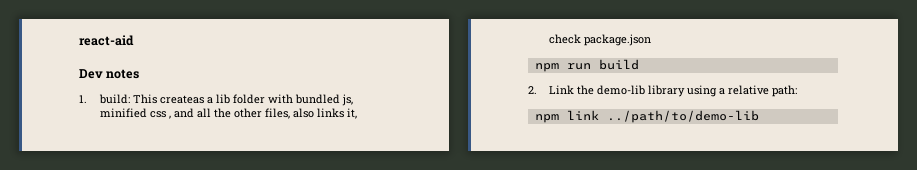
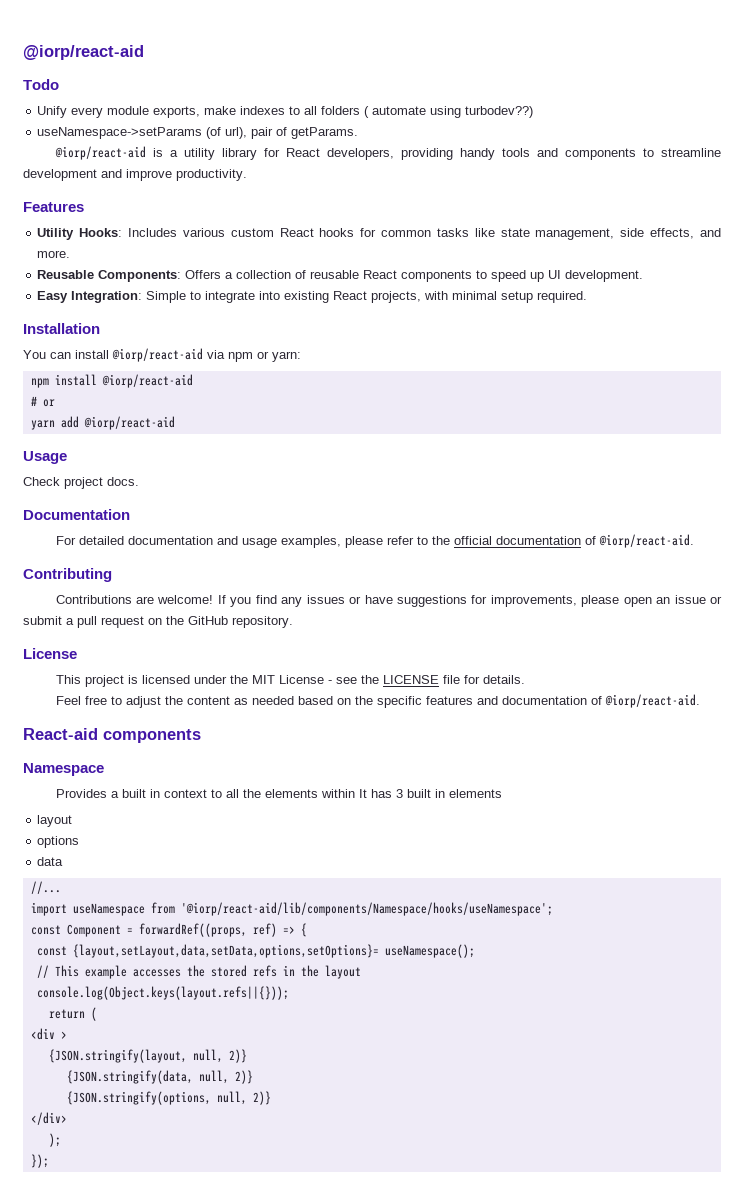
[79,35,134,46] [79,69,140,79] [79,94,353,106] [99,108,357,119] [548,34,651,46] [534,59,639,72] [528,85,797,97] [534,110,759,123] react-aid // Dev notes // 1. build: This createas a lib folder with bundled js, minified css , and all the other files, also links it, check package.json // npm run build // 2. Link the demo-lib library using a relative path: // npm link ../path/to/demo-lib -> [23,45,144,60] [23,79,59,90] [37,106,534,118] [37,127,359,139] [54,146,722,160] [23,169,247,181] [23,202,84,212] [37,228,722,240] [37,250,71,258] [37,270,644,282] [37,291,588,303] [23,323,100,334] [23,348,301,362] [30,374,193,388] [30,396,55,407] [30,416,175,430] [23,451,67,464] [23,477,139,489] [23,509,130,520] [55,534,694,548] [23,568,112,582] [55,595,722,607] [23,616,293,628] [23,648,77,659] [55,675,525,687] [55,694,700,708] [23,728,201,743] [23,763,104,776] [55,789,502,798] [37,815,73,827] [37,836,80,848] [37,857,64,866] [30,881,61,894] [30,902,553,916] [30,923,307,937] [36,944,475,958] [36,965,361,979] [36,986,289,1000] [48,1007,97,1021] [30,1028,67,1040] [48,1049,247,1063] [66,1070,253,1084] [66,1091,271,1105] [30,1112,67,1125] [48,1133,61,1147] [30,1154,49,1168] @iorp/react-aid // Todo // Unify every module exports, make indexes to all folders ( automate using turbodev??) // useNamespace->setParams (of url), pair of getParams. // @iorp/react-aid is a utility library for React developers, providing handy tools and components to streamline development and improve productivity. // Features // Utility Hooks: Includes various custom React hooks for common tasks like state management, side effects, and more. // Reusable Components: Offers a collection of reusable React components to speed up UI development. // Easy Integration: Simple to integrate into existing React projects, with minimal setup required. // Installation // You can install @iorp/react-aid via npm or yarn: // npm install @iorp/react-aid // # or // yarn add @iorp/react-aid // Usage // Check project docs. // Documentation // For detailed documentation and usage examples, please refer to the official documentation of @iorp/react-aid. // Contributing // Contributions are welcome! If you find any issues or have suggestions for improvements, please open an issue or submit a pull request on the GitHub repository. // License // This project is licensed under the MIT License - see the LICENSE file for details. // Feel free to adjust the content as needed based on the specific features and documentation of @iorp/react-aid. // React-aid components // Namespace // Provides a built in context to all the elements within It has 3 built in elements // layout // options // data // //... // import useNamespace from '@iorp/react-aid/lib/components/Namespace/hooks/useNamespace'; // const Component = forwardRef((props, ref) => { // const {layout,setLayout,data,setData,options,setOptions}= useNamespace(); // // This example accesses the stored refs in the layout // console.log(Object.keys(layout.refs||{})); // return ( // <div > // {JSON.stringify(layout, null, 2)} // {JSON.stringify(data, null, 2)} // {JSON.stringify(options, null, 2)} // </div> // ); // });

